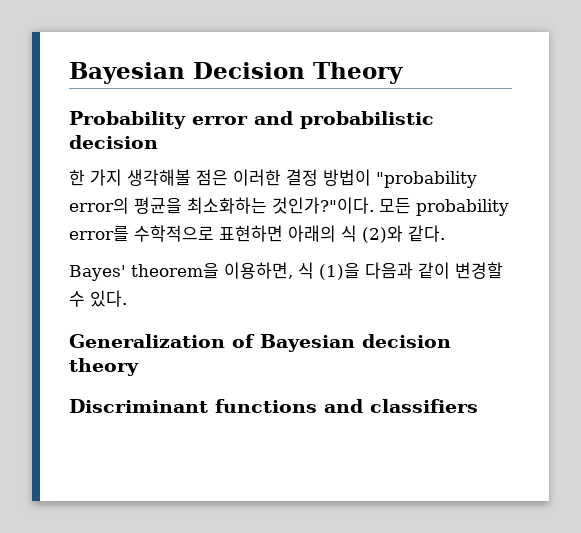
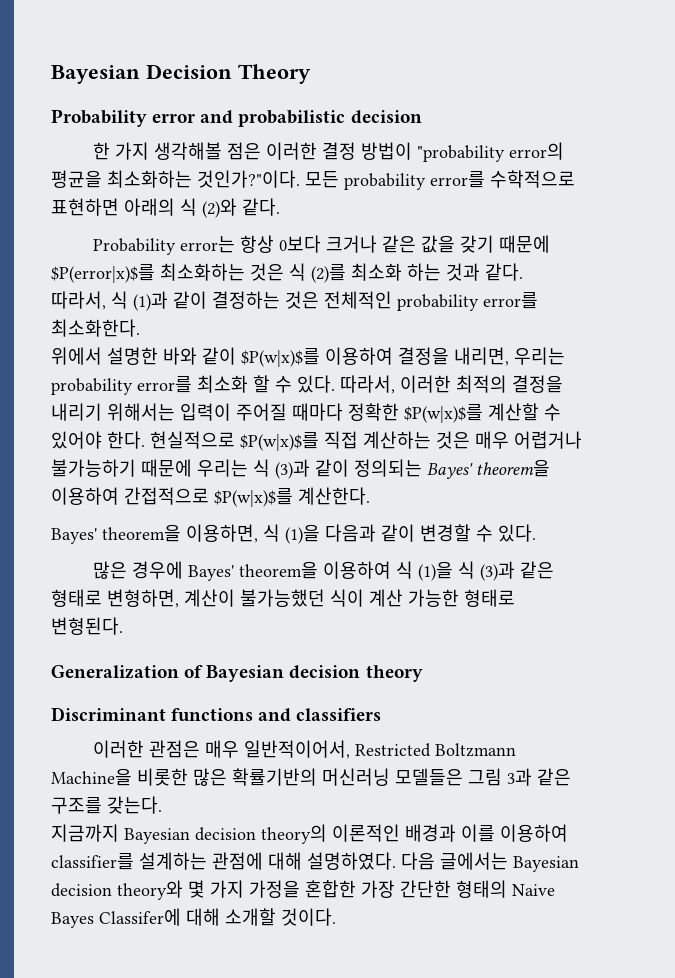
(445, 233) none -> [92,235,550,255] [51,263,523,283] [51,291,538,311] [51,319,140,337] [51,347,565,367] [51,375,563,395] [51,403,561,423] [51,431,582,451] [51,459,550,479] [51,487,370,507] // Probability error는 항상 0보다 크거나 같은 값을 갖기 때문에 $P(error|x)$를 최소화하는 것은 식 (2)를 최소화 하는 것과 같다. 따라서, 식 (1)과 같이 결정하는 것은 전체적인 probability error를 최소화한다. // 위에서 설명한 바와 같이 $P(w|x)$를 이용하여 결정을 내리면, 우리는 probability error를 최소화 할 수 있다. 따라서, 이러한 최적의 결정을 내리기 위해서는 입력이 주어질 때마다 정확한 $P(w|x)$를 계산할 수 있어야 한다. 현실적으로 $P(w|x)$를 직접 계산하는 것은 매우 어렵거나 불가능하기 때문에 우리는 식 (3)과 같이 정의되는 Bayes' theorem을 이용하여 간접적으로 $P(w|x)$를 계산한다.
(127, 298) none -> [92,561,554,581] [51,589,515,608] [51,617,123,635] // 많은 경우에 Bayes' theorem을 이용하여 식 (1)을 식 (3)과 같은 형태로 변형하면, 계산이 불가능했던 식이 계산 가능한 형태로 변형된다.
(478, 406) none -> [92,740,516,759] [51,768,571,786] [51,796,162,814] [51,824,568,844] [51,852,579,872] [51,880,555,900] [51,908,336,928] // 이러한 관점은 매우 일반적이어서, Restricted Boltzmann Machine을 비롯한 많은 확률기반의 머신러닝 모델들은 그림 3과 같은 구조를 갖는다. // 지금까지 Bayesian decision theory의 이론적인 배경과 이를 이용하여 classifier를 설계하는 관점에 대해 설명하였다. 다음 글에서는 Bayesian decision theory와 몇 가지 가정을 혼합한 가장 간단한 형태의 Naive Bayes Classifer에 대해 소개할 것이다.

